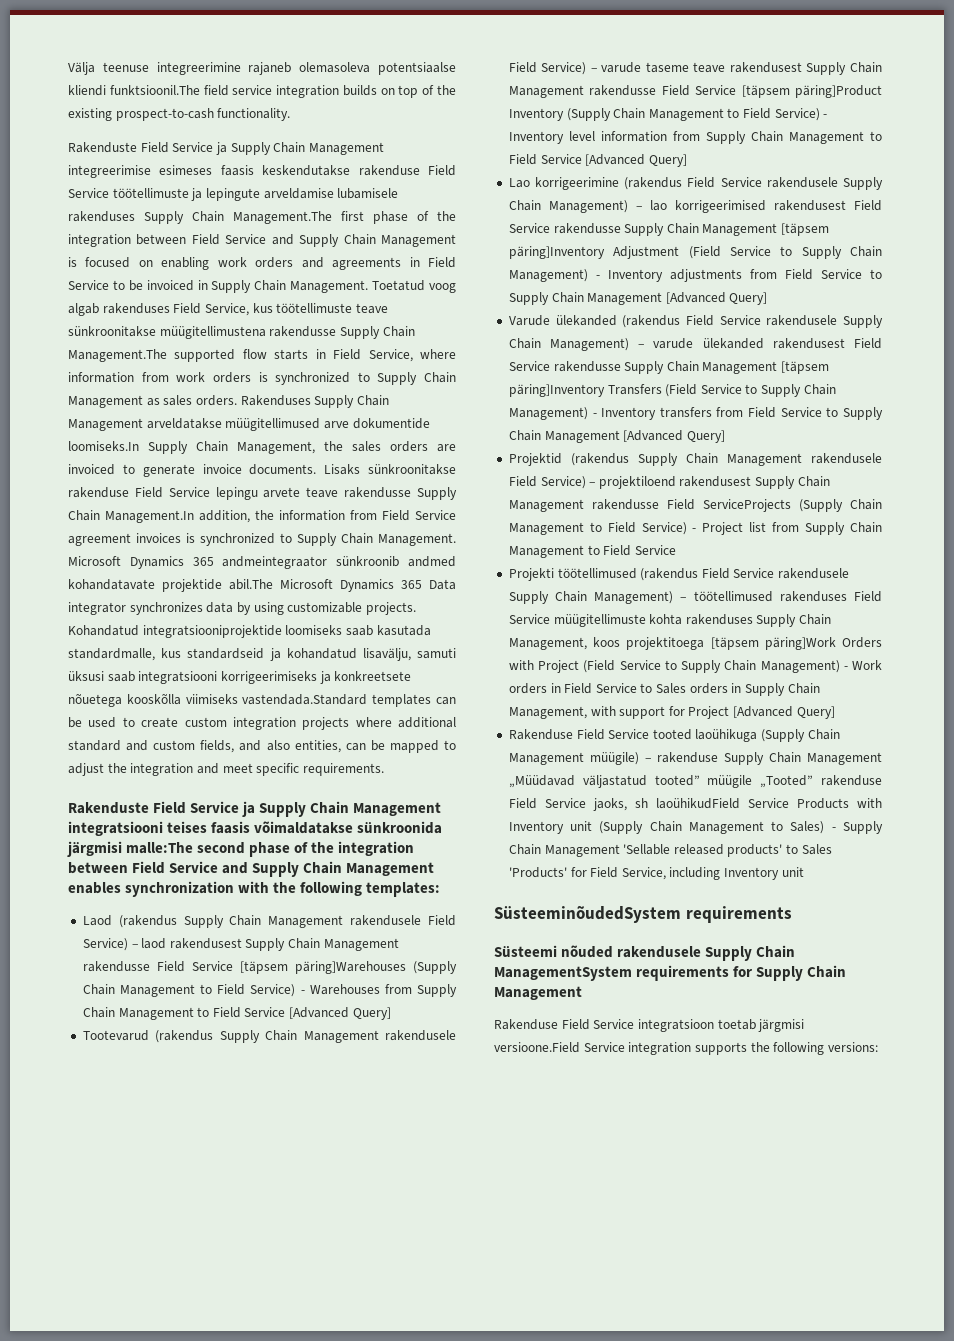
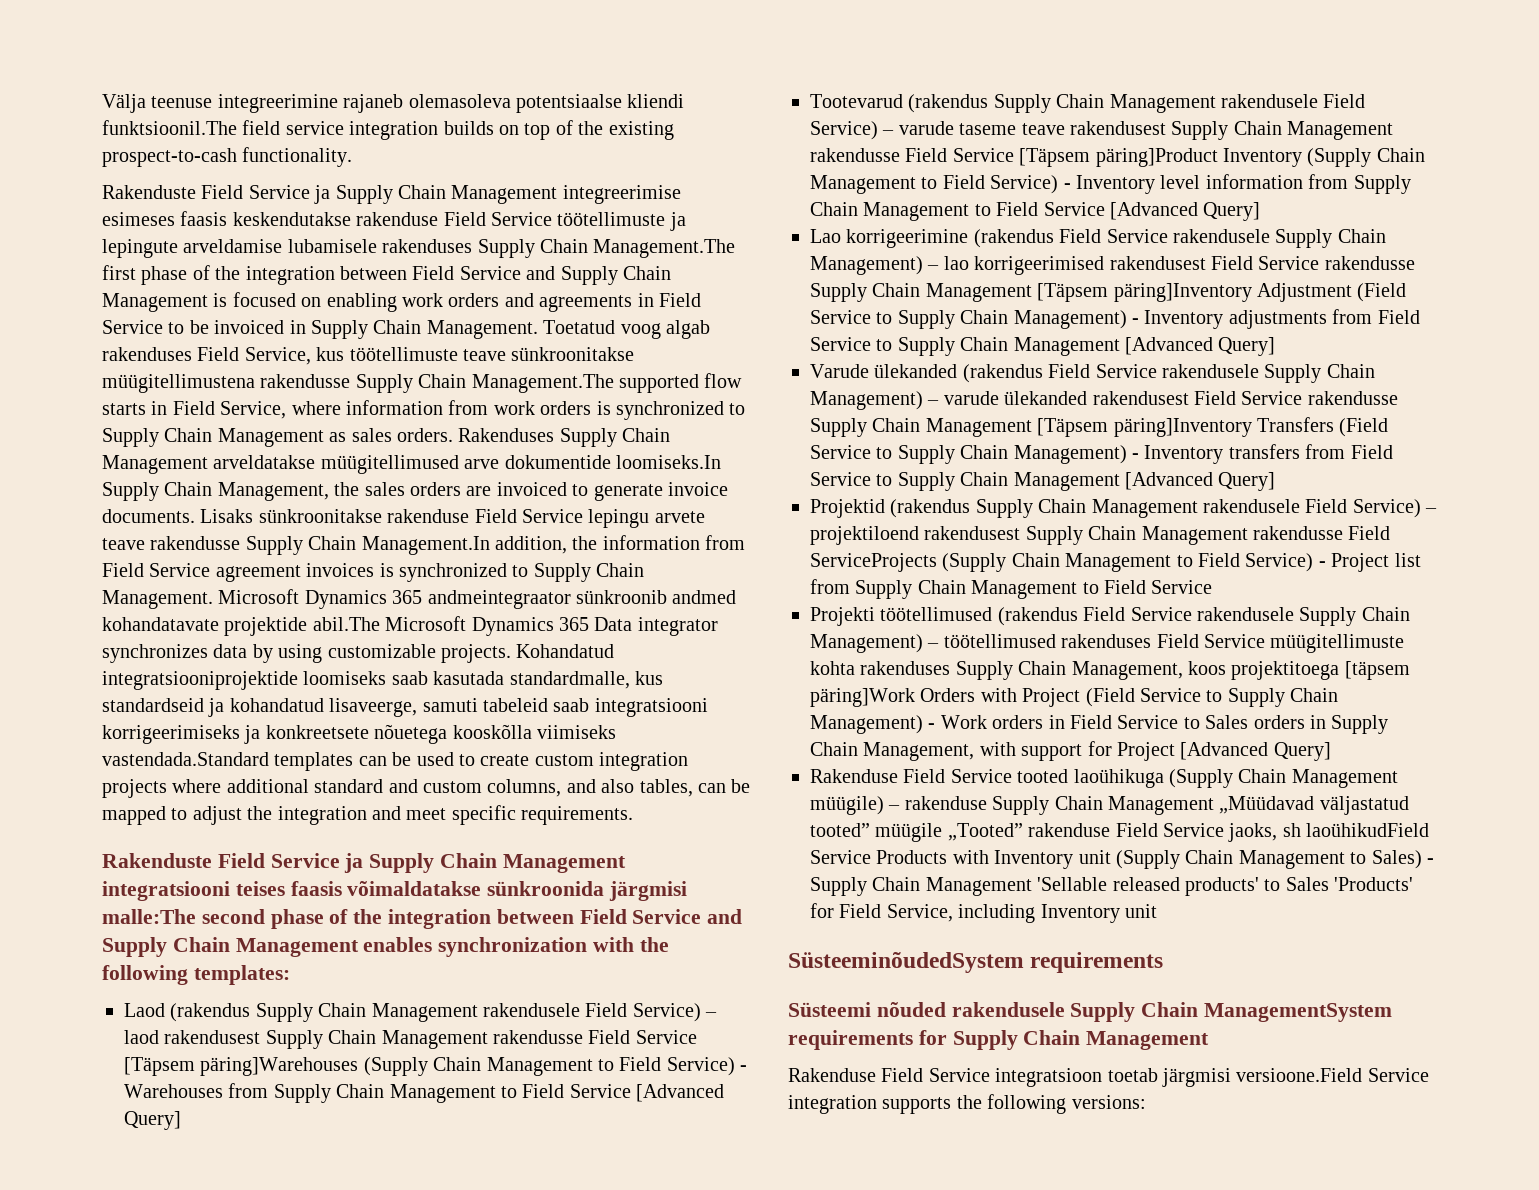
[362,648,456,661] [68,671,104,681] lisavälju, samuti üksusi -> [329,698,548,717] lisaveerge, samuti tabeleid
[200,740,235,753] fields, -> [487,779,562,797] columns,
[294,740,341,753] entities, -> [639,779,693,797] tables,
[239,961,288,974] [täpsem -> [124,1057,195,1076] [Täpsem
[741,85,790,98] [täpsem -> [1019,148,1091,167] [Täpsem
[781,223,830,236] [täpsem -> [1037,283,1109,302] [Täpsem
[781,361,830,374] [täpsem -> [1037,418,1109,437] [Täpsem

